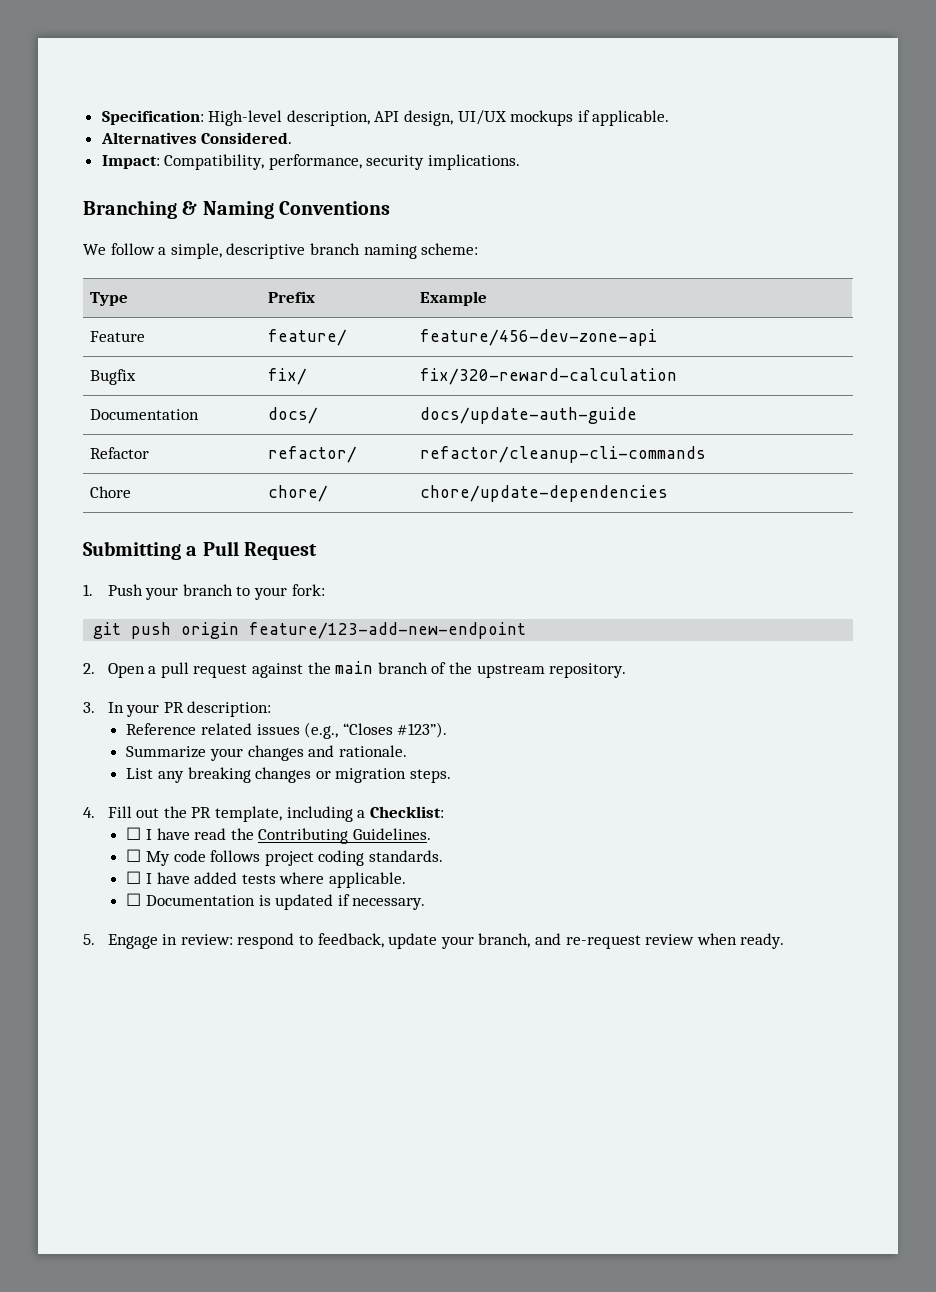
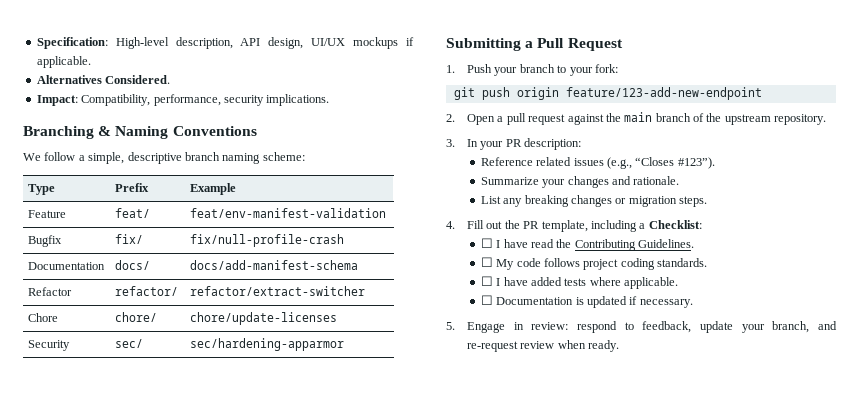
[267,329,347,346] [419,329,657,346] feature/ | feature/456-dev-zone-api -> [115,208,151,218] [190,208,387,218] feat/ | feat/env-manifest-validation
[419,368,677,385] fix/320-reward-calculation -> [190,234,345,247] fix/null-profile-crash
[419,407,637,424] docs/update-auth-guide -> [190,260,359,270] docs/add-manifest-schema
[419,446,706,463] refactor/cleanup-cli-commands -> [190,286,366,296] refactor/extract-switcher
[419,485,668,502] chore/update-dependencies -> [190,312,338,325] [28,340,71,351] [115,339,144,348] [190,338,345,351] chore/update-licenses // Security | sec/ | sec/hardening-apparmor

